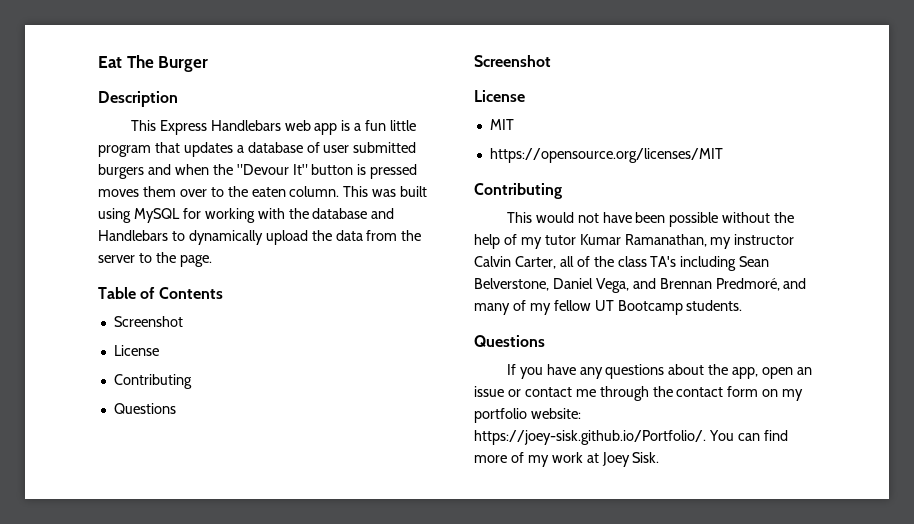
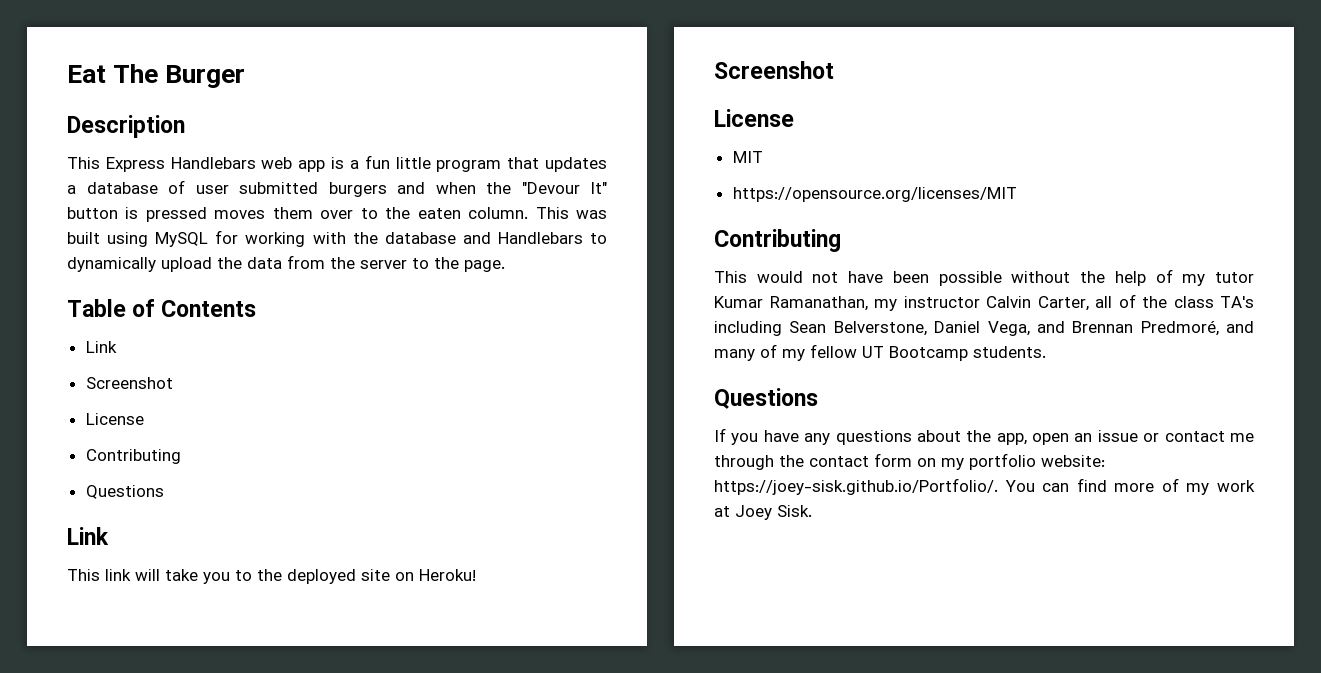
(223, 293) none -> [85,341,117,353] // Link
(176, 408) none -> [67,527,109,545] [67,569,476,584] // Link // This link will take you to the deployed site on Heroku!

